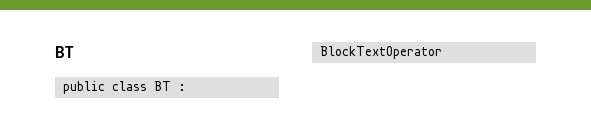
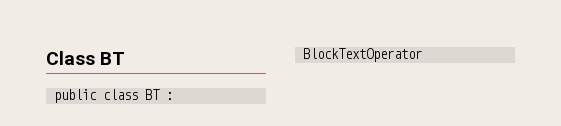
(55, 52) none -> [46,51,95,65] Class

